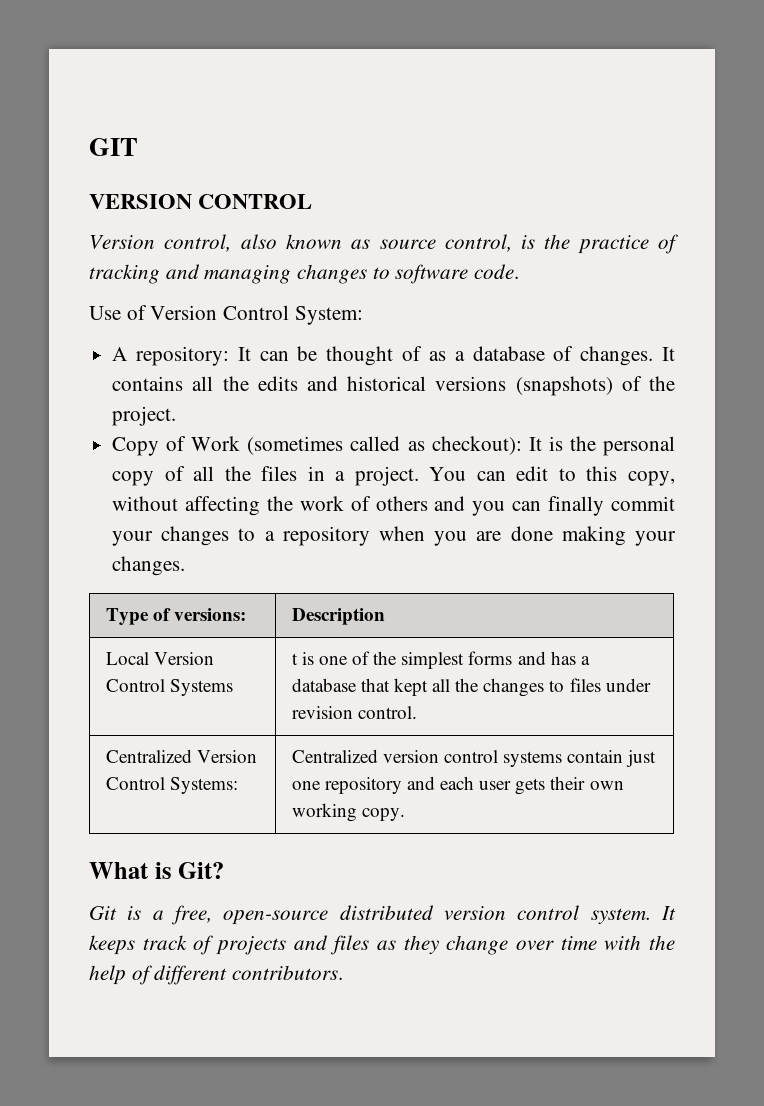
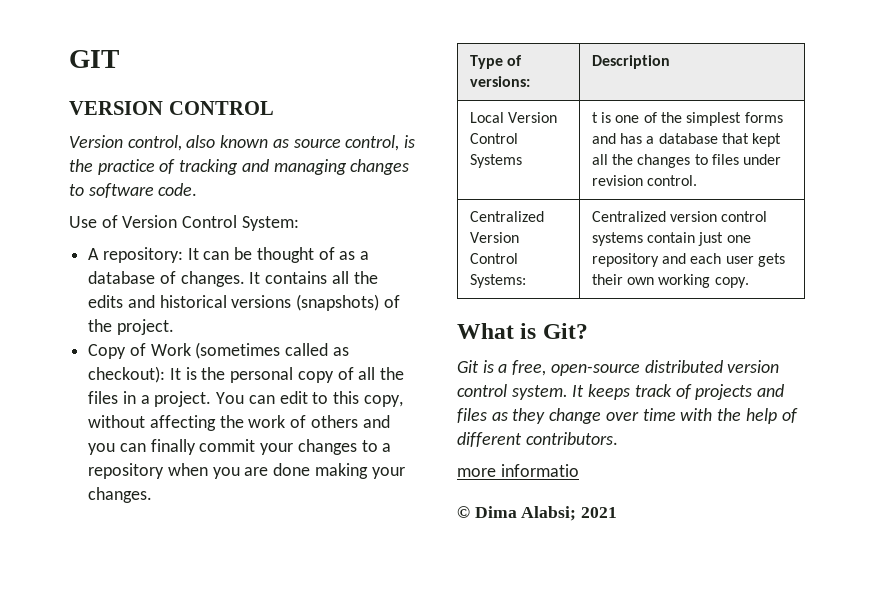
(344, 972) none -> [457,464,579,477] [457,506,618,521] // more informatio // © Dima Alabsi; 2021

